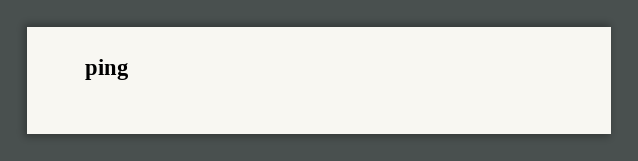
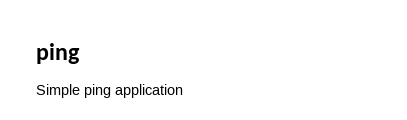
[85,59,129,80] ping -> [36,43,80,64] [36,84,183,98] ping // Simple ping application

